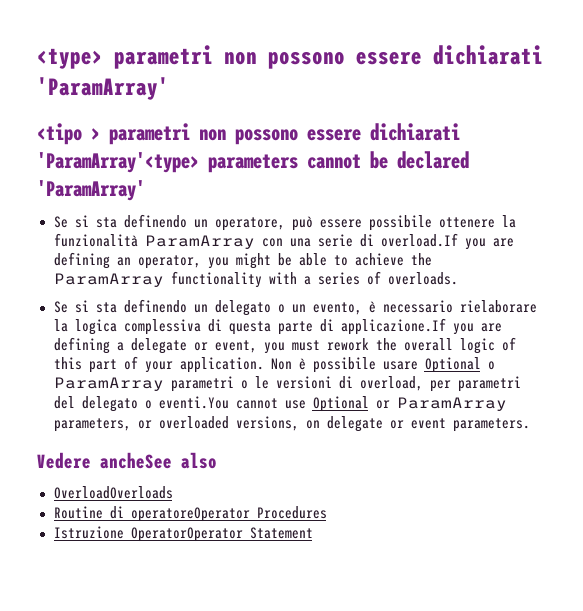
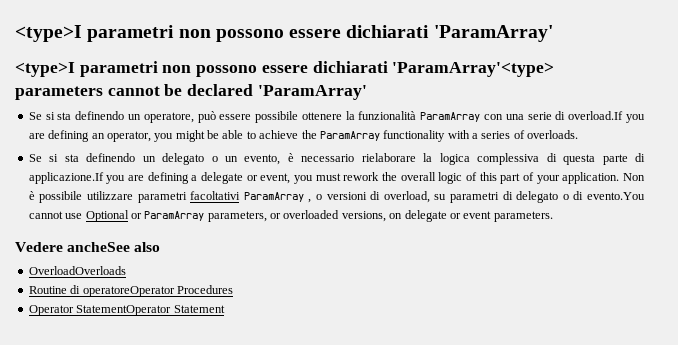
[37,48,103,69] <type> -> [15,25,82,42] <type>I
[37,123,100,145] <tipo > -> [15,62,75,77] <type>I
[382,357,495,373] [53,376,521,392] [53,396,229,412] usare Optional o ParamArray parametri o le versioni di overload, per parametri del delegato o eventi.You -> [86,191,646,203] utilizzare parametri facoltativi ParamArray , o versioni di overload, su parametri di delegato o di evento.You
[53,526,243,542] Istruzione OperatorOperator -> [28,305,172,316] Operator StatementOperator

